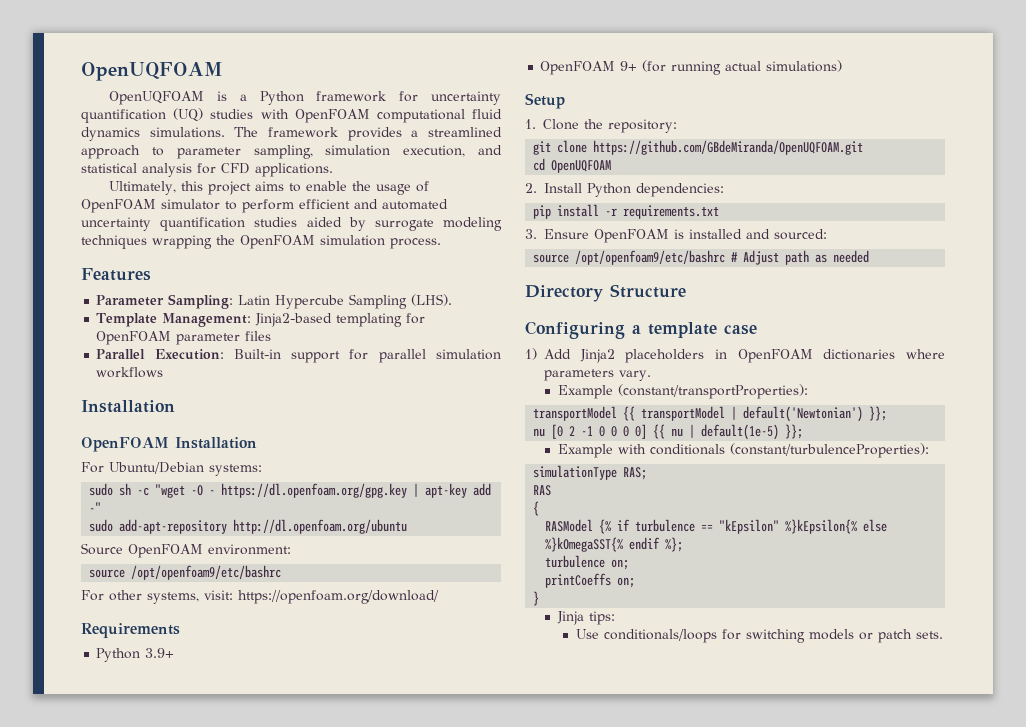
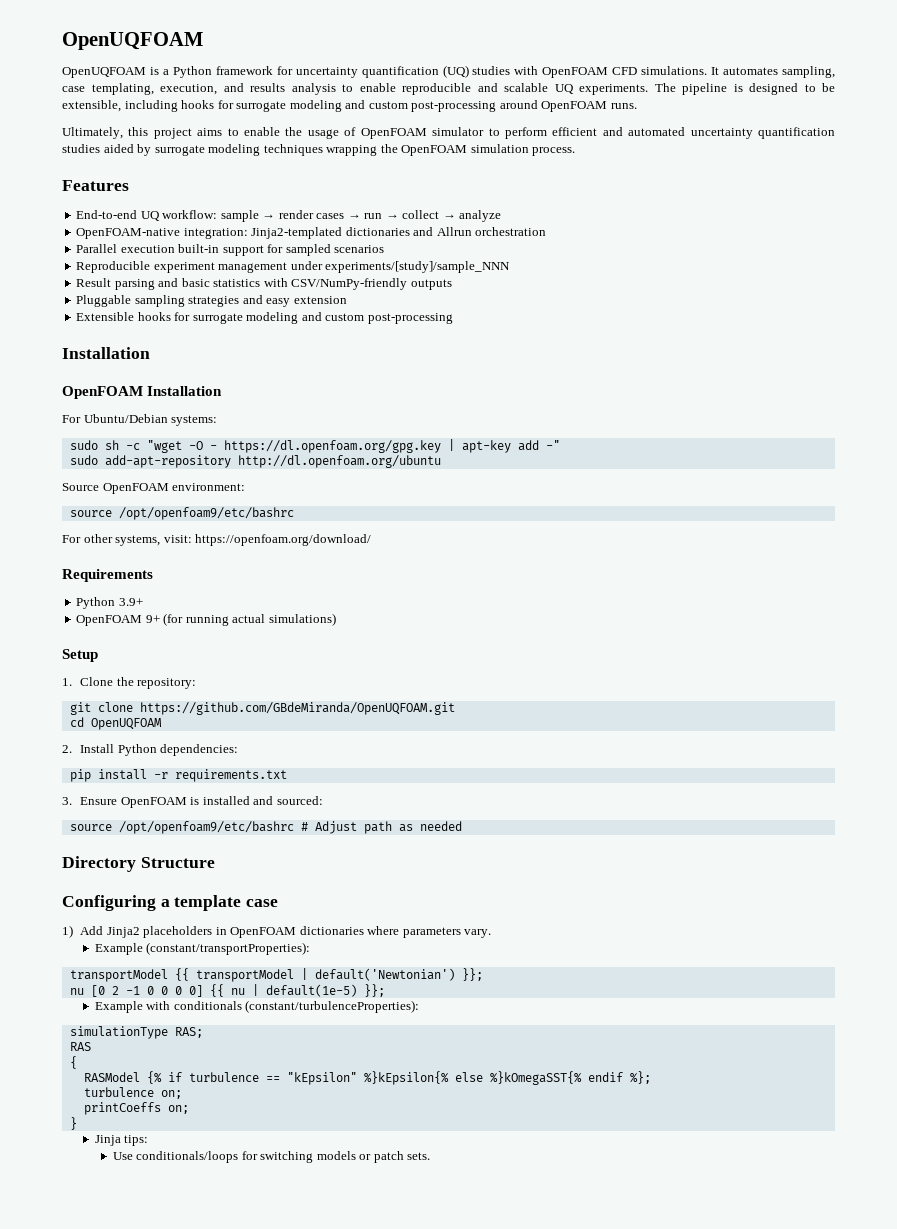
[376,109,502,123] [81,127,503,141] [81,145,502,159] [81,163,333,177] computational fluid dynamics simulations. The framework provides a streamlined approach to parameter sampling, simulation execution, and statistical analysis for CFD applications. -> [612,66,835,78] [62,83,835,95] [62,100,637,112] CFD simulations. It automates sampling, case templating, execution, and results analysis to enable reproducible and scalable UQ experiments. The pipeline is designed to be extensible, including hooks for surrogate modeling and custom post-processing around OpenFOAM runs.
[96,294,453,309] [96,313,426,327] [96,331,272,345] [96,349,501,363] [96,367,164,378] Parameter Sampling: Latin Hypercube Sampling (LHS). // Template Management: Jinja2-based templating for OpenFOAM parameter files // Parallel Execution: Built-in support for parallel simulation workflows -> [76,210,502,222] [76,227,547,239] [76,244,385,256] [76,261,511,273] [76,278,452,290] [76,295,347,307] [76,312,453,324] End-to-end UQ workflow: sample → render cases → run → collect → analyze // OpenFOAM-native integration: Jinja2-templated dictionaries and Allrun orchestration // Parallel execution built-in support for sampled scenarios // Reproducible experiment management under experiments/[study]/sample_NNN // Result parsing and basic statistics with CSV/NumPy-friendly outputs // Pluggable sampling strategies and easy extension // Extensible hooks for surrogate modeling and custom post-processing

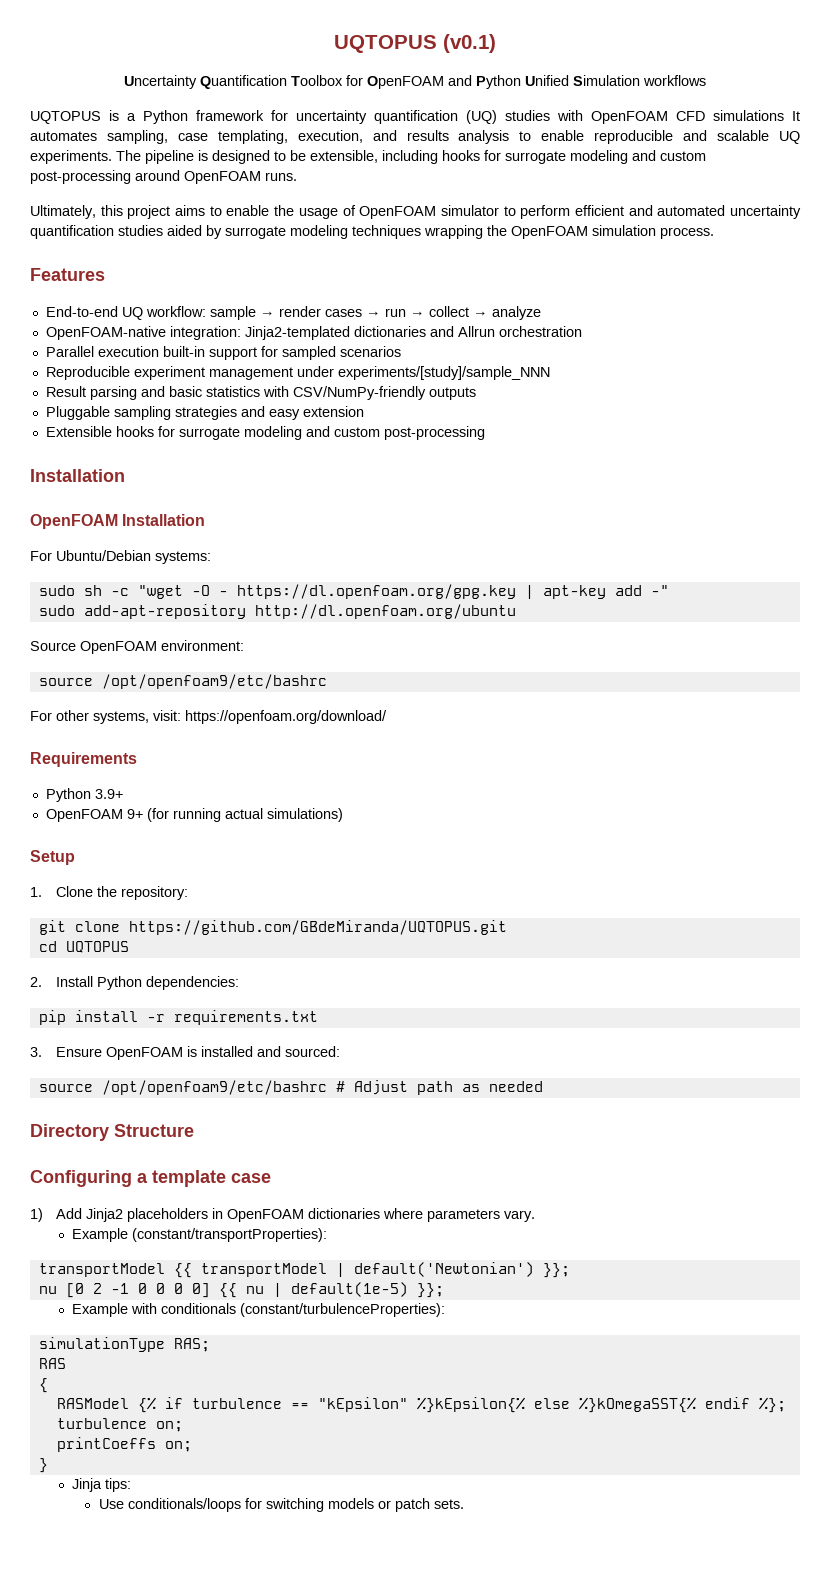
[62,32,203,50] [62,67,146,78] OpenUQFOAM // OpenUQFOAM -> [334,34,496,53] [124,75,706,89] [30,111,101,124] UQTOPUS (v0.1) // Uncertainty Quantification Toolbox for OpenFOAM and Python Unified Simulation workflows // UQTOPUS
[641,66,708,75] simulations. -> [713,110,784,121] simulations
[139,702,455,715] https://github.com/GBdeMiranda/OpenUQFOAM.git -> [128,920,507,935] https://github.com/GBdeMiranda/UQTOPUS.git
[90,718,162,730] OpenUQFOAM -> [65,941,129,953] UQTOPUS

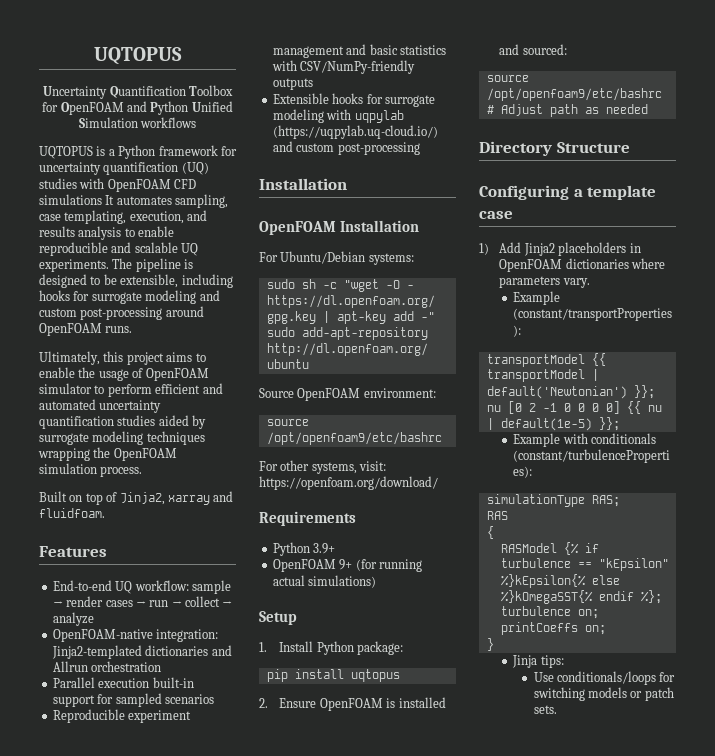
[334,34,496,53] UQTOPUS (v0.1) -> [94,47,182,65] UQTOPUS
(714, 233) none -> [39,491,234,505] [39,508,105,518] // Built on top of Jinja2, xarray and fluidfoam.
[296,366,550,380] [45,386,137,400] under experiments/[study]/sample_NNN // Result parsing -> (344, 52) none
[45,406,364,420] // Pluggable sampling strategies and easy extension -> (313, 84) none
(302, 433) none -> [326,109,404,123] [272,125,438,139] with uqpylab (https://uqpylab.uq-cloud.io/)
[56,886,189,900] [38,920,507,935] [38,941,129,953] [30,977,42,987] Clone the repository: // git clone https://github.com/GBdeMiranda/UQTOPUS.git // cd UQTOPUS // 2. -> (267, 647) none
[146,976,240,990] dependencies: -> [357,641,404,655] package:
[146,1010,318,1025] [30,1047,42,1057] -r requirements.txt // 3. -> [350,669,400,682] [259,698,268,708] uqtopus // 2.

